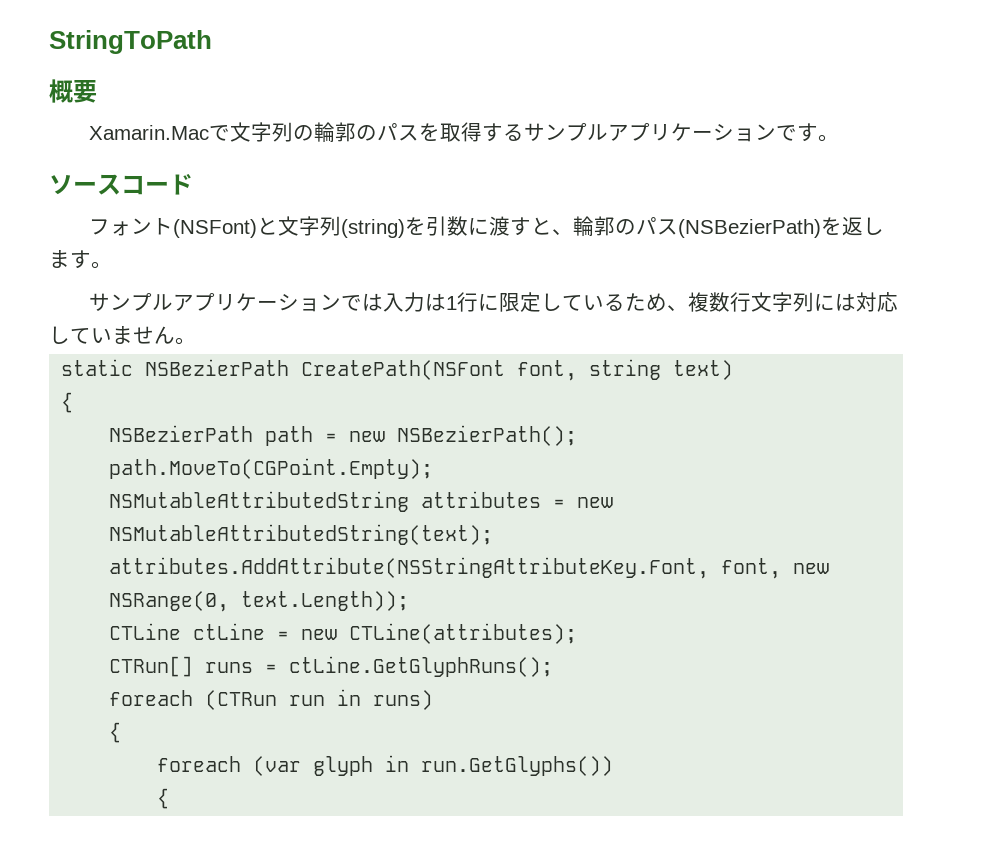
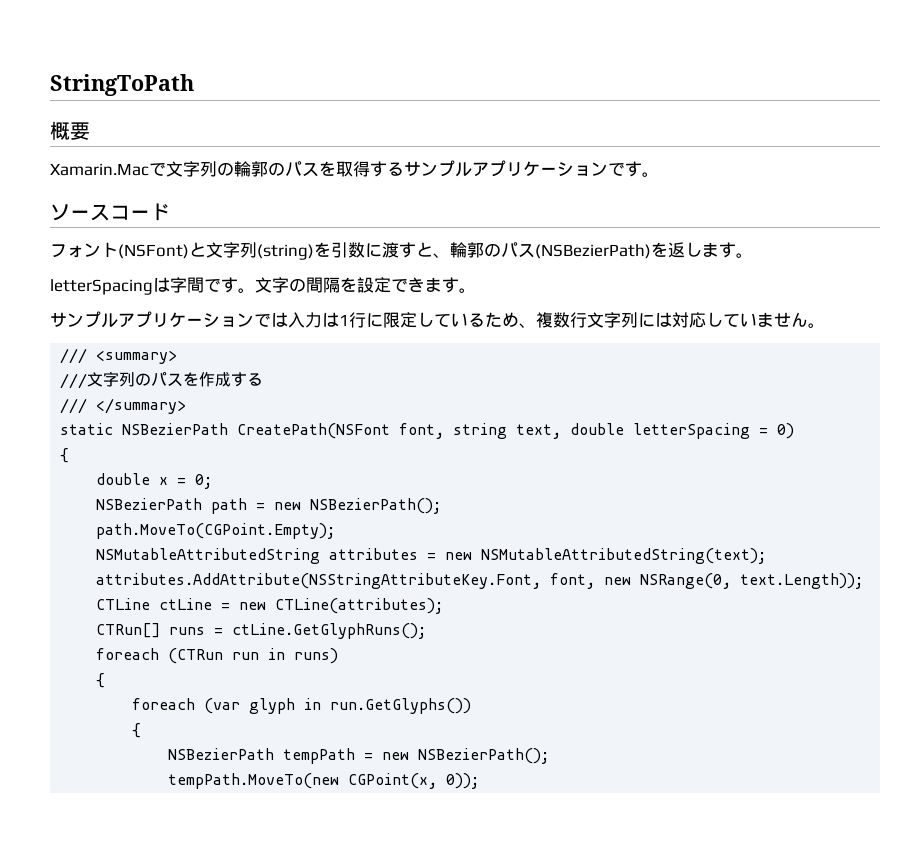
(112, 265) none -> [50,277,476,295] // letterSpacingは字間です。文字の間隔を設定できます。
(196, 341) none -> [60,348,178,364] [60,371,264,389] [60,398,187,414] // /// <summary> // ///文字列のパスを作成する // /// </summary>
[673,360,734,380] [61,392,74,413] text) // { -> [516,423,795,439] [60,448,70,463] [96,473,213,489] text, double letterSpacing = 0) // { // double x = 0;
(170, 798) none -> [168,748,550,764] [168,773,480,789] // NSBezierPath tempPath = new NSBezierPath(); // tempPath.MoveTo(new CGPoint(x, 0));

